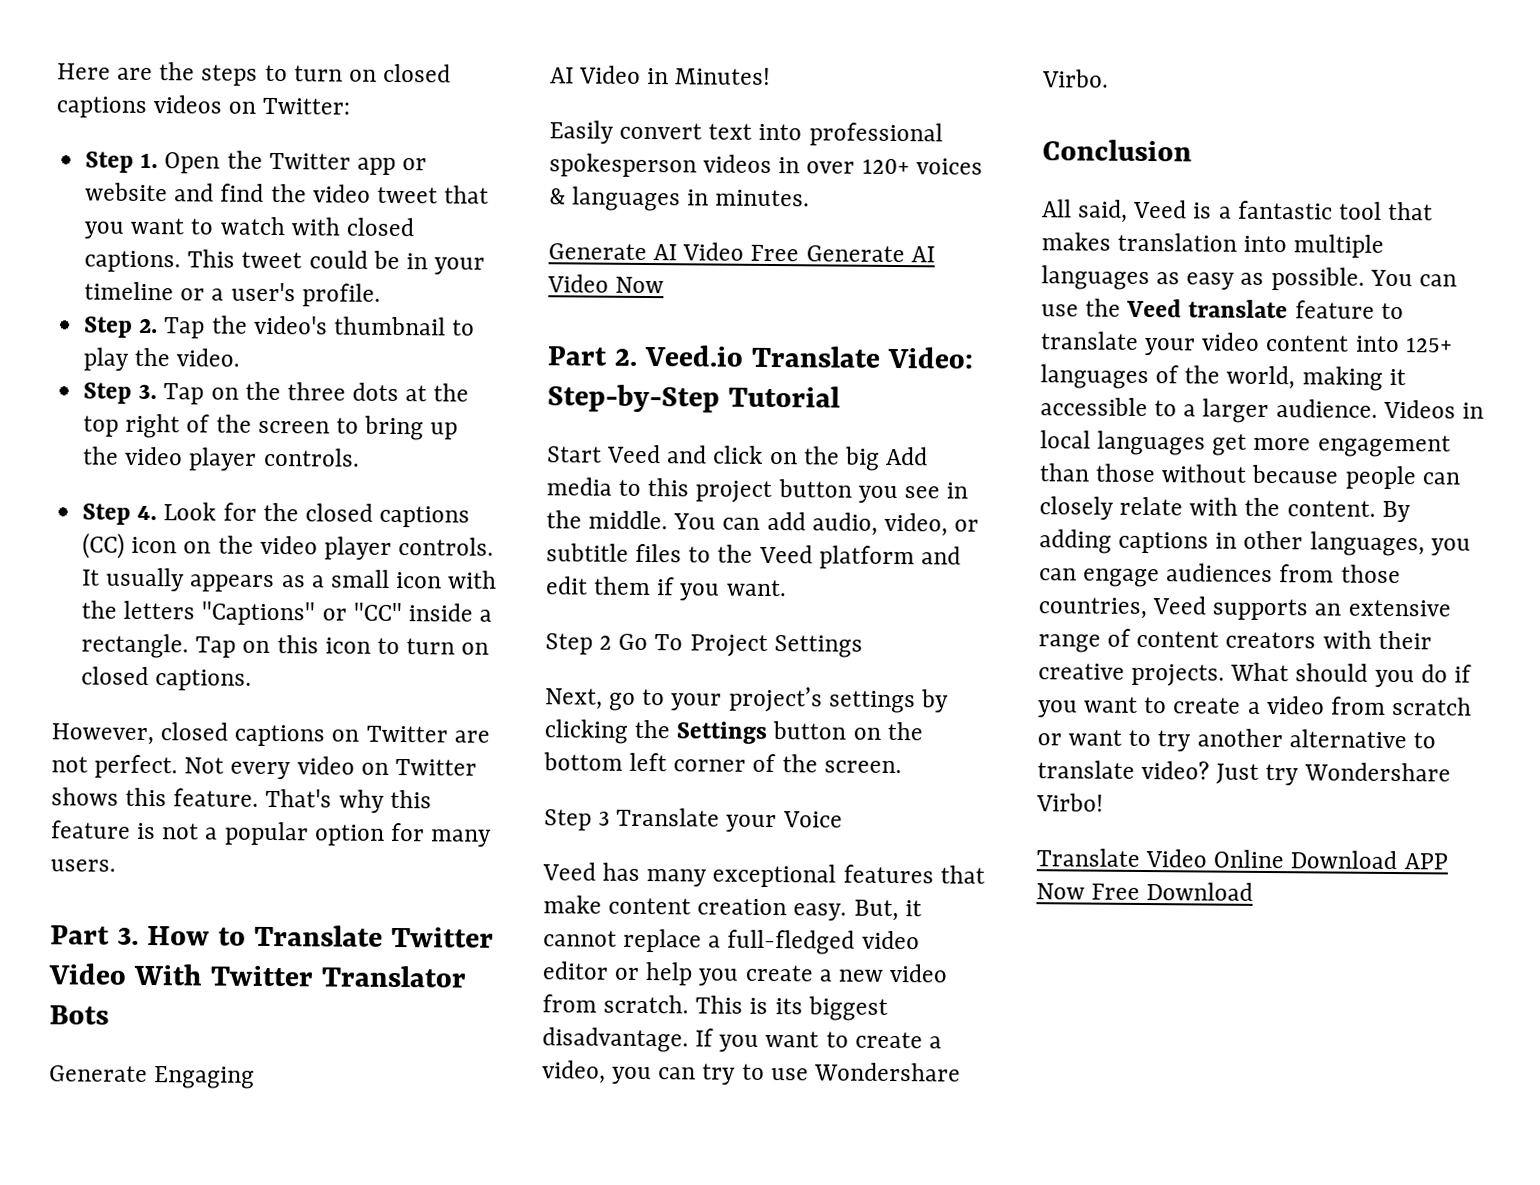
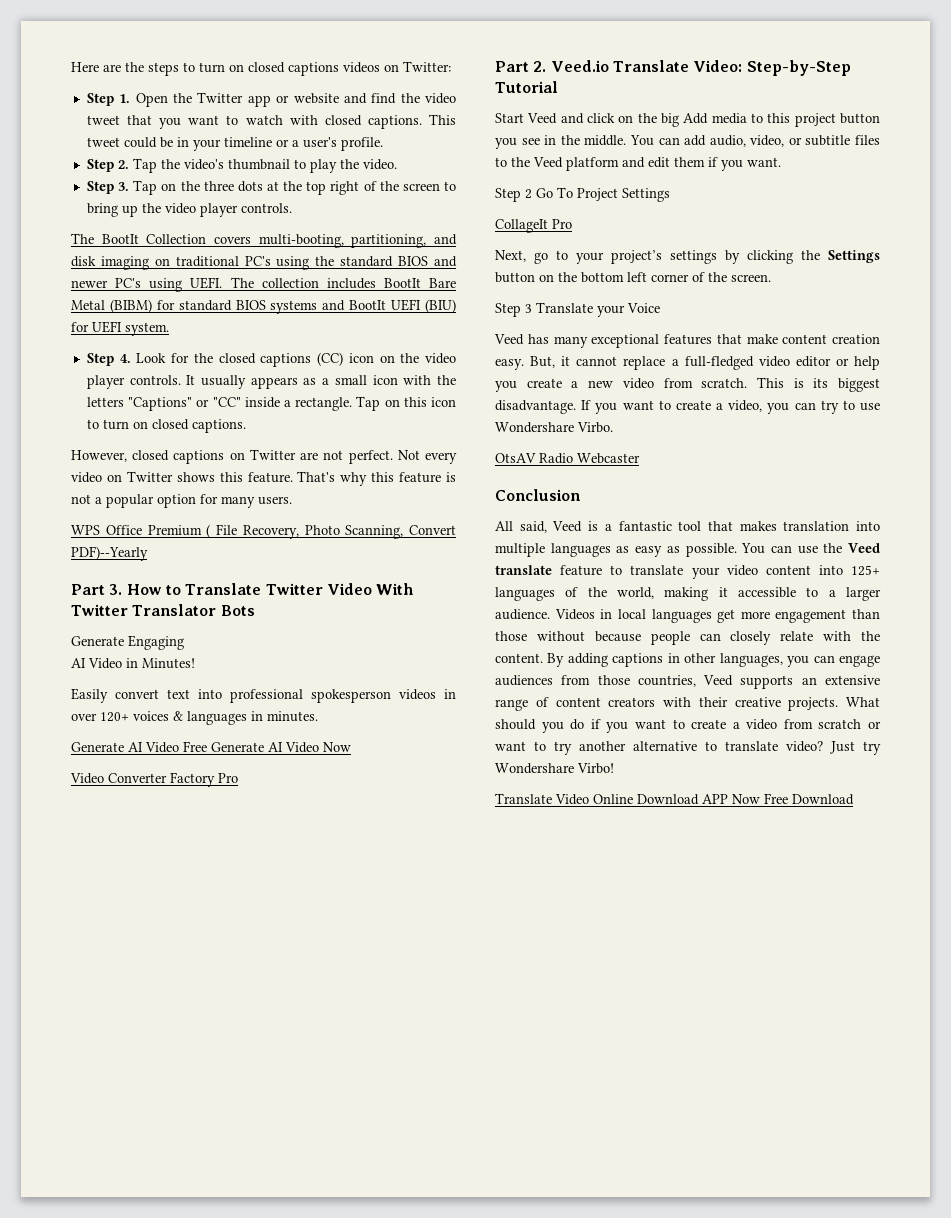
(360, 457) none -> [71,233,457,248] [71,256,458,270] [71,277,456,292] [71,299,457,314] [71,321,169,336] // The BootIt Collection covers multi-booting, partitioning, and disk imaging on traditional PC's using the standard BIOS and newer PC's using UEFI. The collection includes BootIt Bare Metal (BIBM) for standard BIOS systems and BootIt UEFI (BIU) for UEFI system.
(116, 865) none -> [71,524,456,539] [71,546,148,561] // WPS Office Premium ( File Recovery, Photo Scanning, Convert PDF)--Yearly
(665, 285) none -> [70,772,238,787] // Video Converter Factory Pro
(863, 646) none -> [495,219,572,233] // CollageIt Pro
(1109, 78) none -> [495,453,640,464] // OtsAV Radio Webcaster

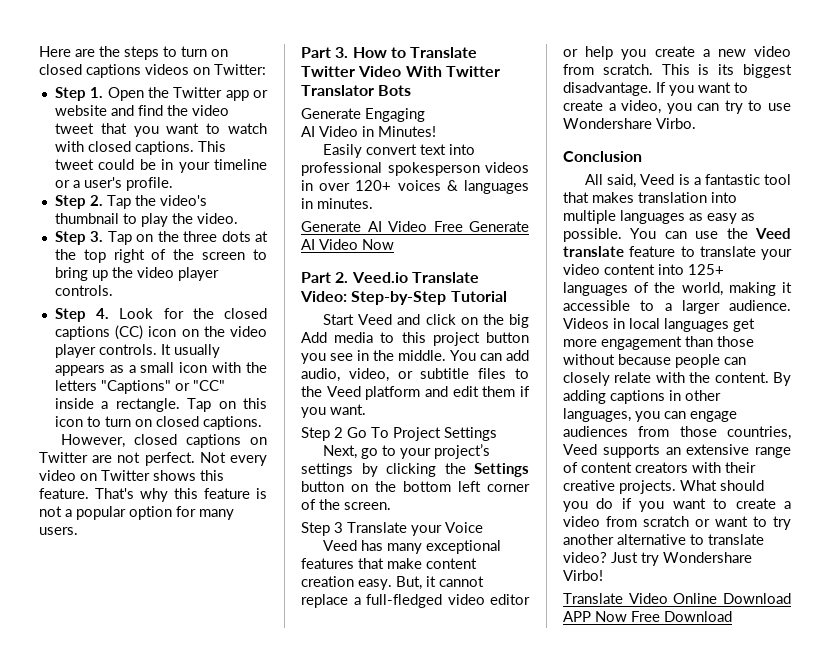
[71,233,457,248] [71,256,458,270] [71,277,456,292] [71,299,457,314] [71,321,169,336] // The BootIt Collection covers multi-booting, partitioning, and disk imaging on traditional PC's using the standard BIOS and newer PC's using UEFI. The collection includes BootIt Bare Metal (BIBM) for standard BIOS systems and BootIt UEFI (BIU) for UEFI system. -> (113, 290) none
[71,524,456,539] [71,546,148,561] // WPS Office Premium ( File Recovery, Photo Scanning, Convert PDF)--Yearly -> (78, 531) none
[70,772,238,787] // Video Converter Factory Pro -> (394, 244) none
[495,219,572,233] // CollageIt Pro -> (497, 434) none
[495,453,640,464] // OtsAV Radio Webcaster -> (696, 123) none

